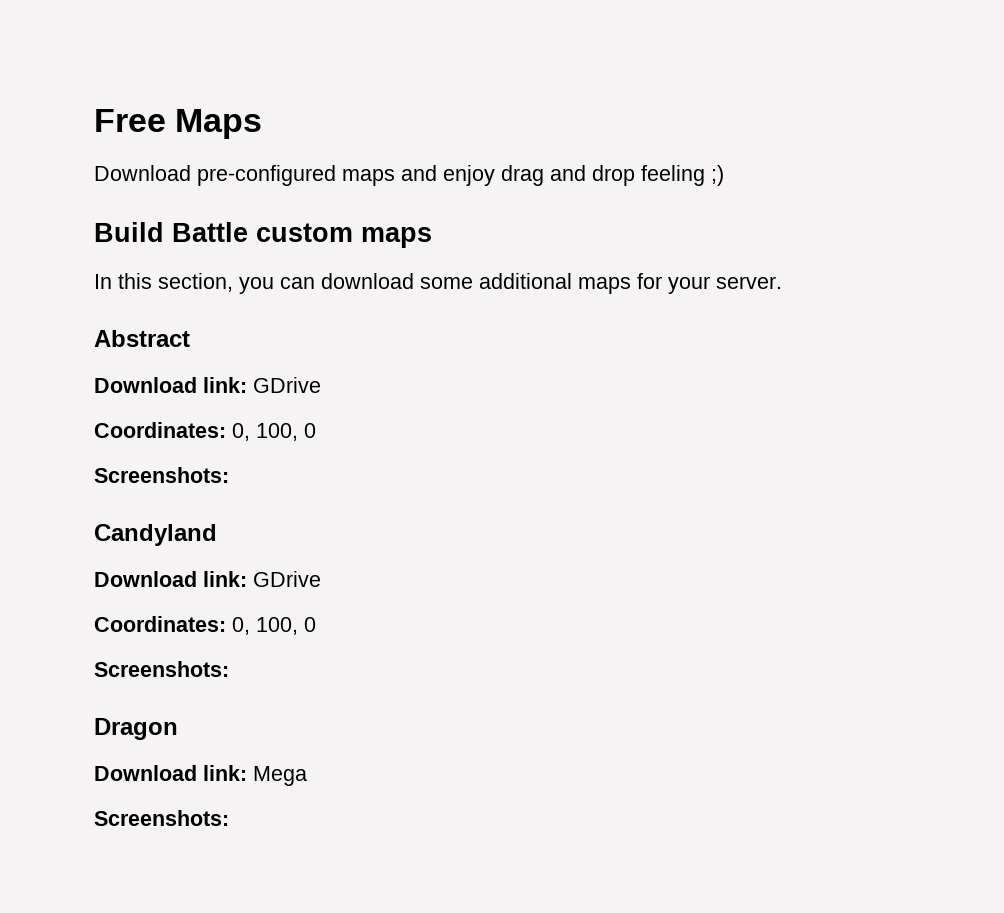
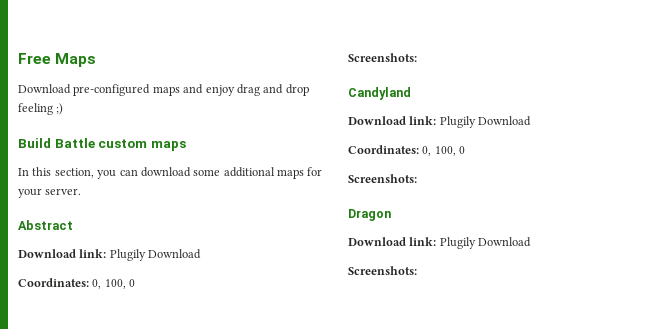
[253,377,321,393] GDrive -> [109,249,202,261] Plugily Download
[253,571,321,587] GDrive -> [439,116,532,128] Plugily Download
[253,766,307,786] Mega -> [439,237,532,249] Plugily Download

